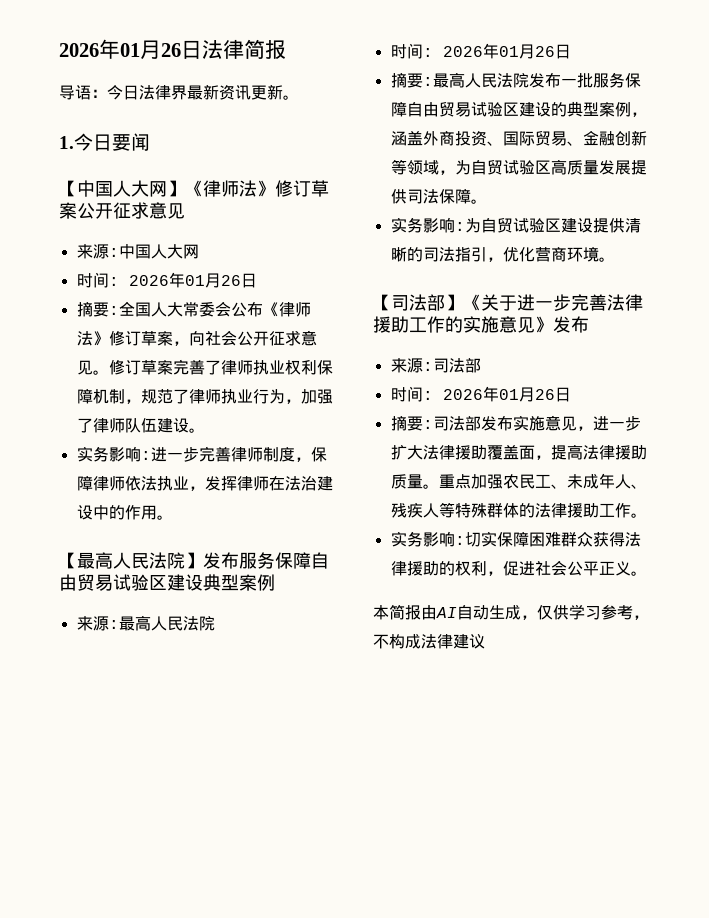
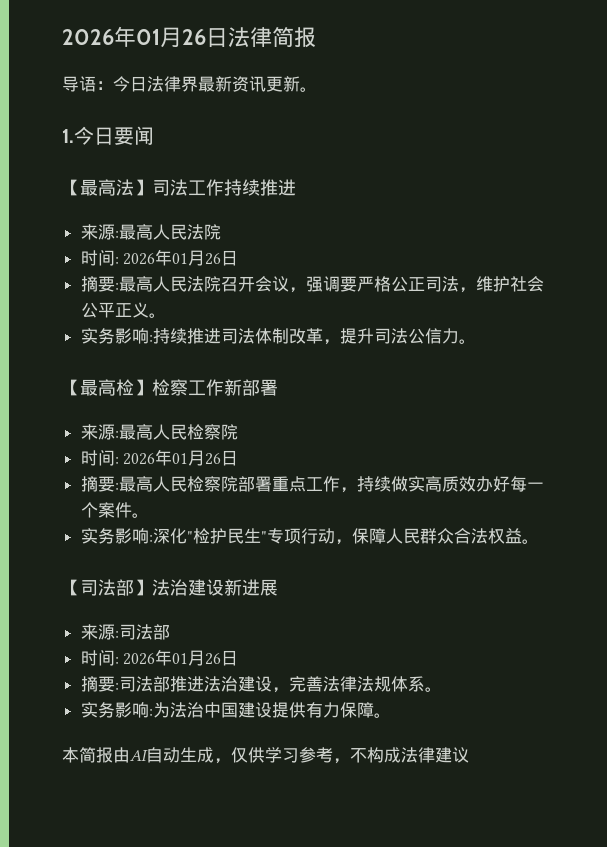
[77,180,329,197] [59,202,185,219] [76,244,199,259] [76,272,257,288] [76,301,311,317] [76,330,317,346] [76,359,333,375] [76,388,333,404] [76,418,205,433] [76,446,327,462] [76,475,333,491] [76,505,173,520] [59,552,329,569] [59,574,275,591] 中国人大网】《律师法》修订草案公开征求意见 // 来源:中国人大网 // 时间: 2026年01月26日 // 摘要:全国人大常委会公布《律师法》修订草案，向社会公开征求意见。修订草案完善了律师执业权利保障机制，规范了律师执业行为，加强了律师队伍建设。 // 实务影响:进一步完善律师制度，保障律师依法执业，发挥律师在法治建设中的作用。 // 【最高人民法院】发布服务保障自由贸易试验区建设典型案例 -> [80,179,296,196] 最高法】司法工作持续推进
[528,72,641,88] [390,101,647,117] [390,130,647,146] [390,159,647,175] [390,188,487,204] [390,217,641,233] [390,246,615,262] [373,294,643,311] [373,316,589,333] 发布一批服务保障自由贸易试验区建设的典型案例，涵盖外商投资、国际贸易、金融创新等领域，为自贸试验区高质量发展提供司法保障。 // 实务影响:为自贸试验区建设提供清晰的司法指引，优化营商环境。 // 【司法部】《关于进一步完善法律援助工作的实施意见》发布 -> [220,276,544,293] [80,302,166,318] [80,328,476,345] [62,379,278,396] [80,424,238,440] [80,449,239,466] [80,476,544,493] [80,502,149,518] [80,528,539,545] [62,579,278,596] 召开会议，强调要严格公正司法，维护社会公平正义。 // 实务影响:持续推进司法体制改革，提升司法公信力。 // 【最高检】检察工作新部署 // 来源:最高人民检察院 // 时间: 2026年01月26日 // 摘要:最高人民检察院部署重点工作，持续做实高质效办好每一个案件。 // 实务影响:深化"检护民生"专项行动，保障人民群众合法权益。 // 【司法部】法治建设新进展
[480,415,641,431] [390,444,647,460] [390,473,647,489] [390,502,647,518] [390,531,641,547] [390,560,631,576] 发布实施意见，进一步扩大法律援助覆盖面，提高法律援助质量。重点加强农民工、未成年人、残疾人等特殊群体的法律援助工作。 // 实务影响:切实保障困难群众获得法律援助的权利，促进社会公平正义 -> [169,676,442,693] [80,702,374,718] 推进法治建设，完善法律法规体系。 // 实务影响:为法治中国建设提供有力保障

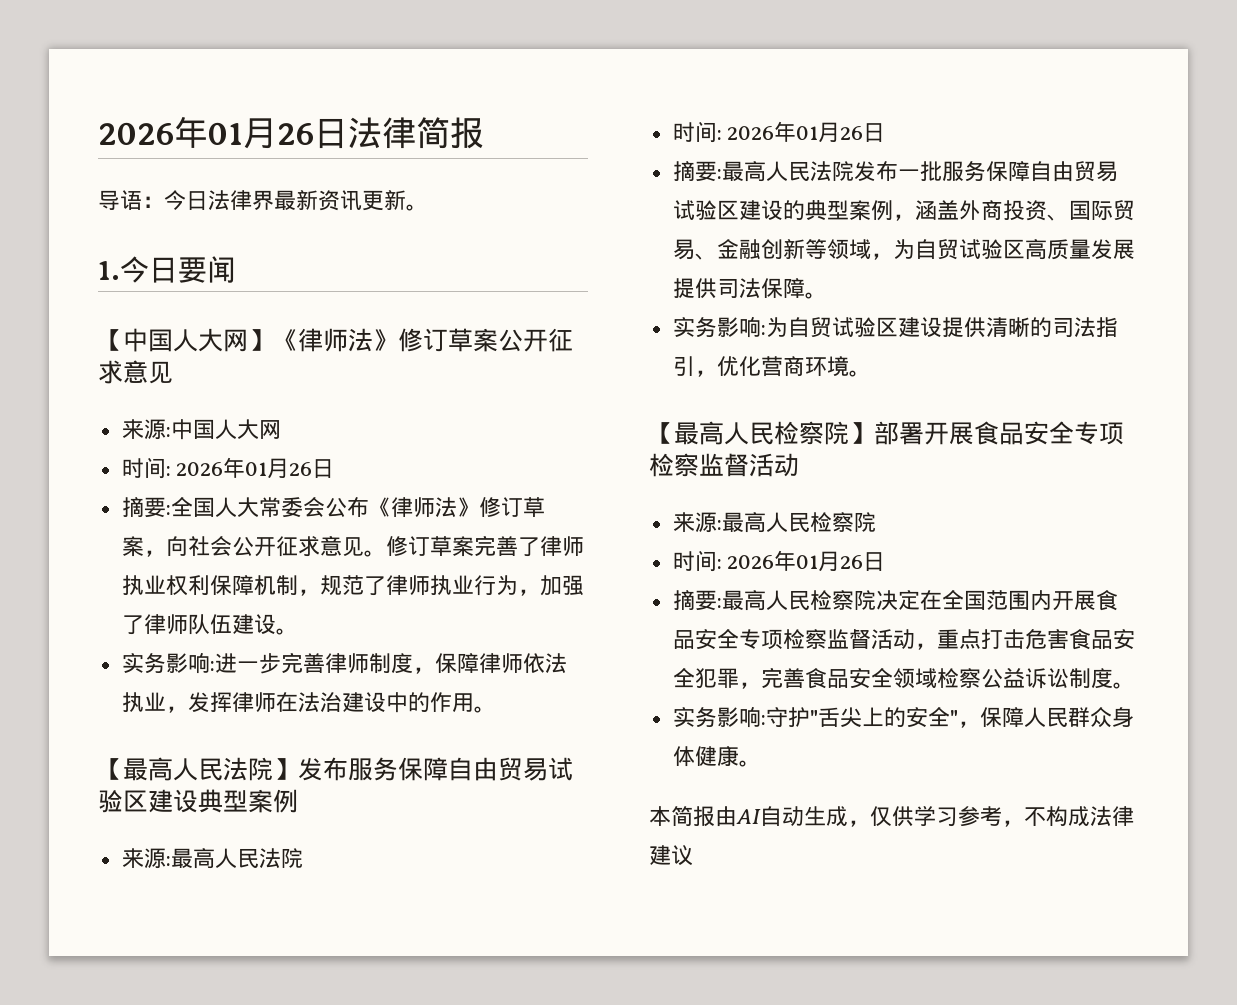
[80,179,296,196] 最高法】司法工作持续推进 -> [123,328,573,352] [98,360,173,384] [121,419,281,440] [121,457,335,479] [121,497,545,518] [121,535,584,557] [121,575,584,596] [121,614,298,635] [121,652,567,674] [121,692,496,713] [98,757,573,781] [98,789,298,813] 中国人大网】《律师法》修订草案公开征求意见 // 来源:中国人大网 // 时间: 2026年01月26日 // 摘要:全国人大常委会公布《律师法》修订草案，向社会公开征求意见。修订草案完善了律师执业权利保障机制，规范了律师执业行为，加强了律师队伍建设。 // 实务影响:进一步完善律师制度，保障律师依法执业，发挥律师在法治建设中的作用。 // 【最高人民法院】发布服务保障自由贸易试验区建设典型案例
[220,276,544,293] [80,302,166,318] [80,328,476,345] [62,379,278,396] 召开会议，强调要严格公正司法，维护社会公平正义。 // 实务影响:持续推进司法体制改革，提升司法公信力。 // 【最高检】检察工作新部署 -> [853,161,1118,182] [672,200,1135,221] [672,239,1135,260] [672,278,827,299] [672,316,1118,338] [672,356,871,377] [649,421,1124,445] [649,453,799,477] 发布一批服务保障自由贸易试验区建设的典型案例，涵盖外商投资、国际贸易、金融创新等领域，为自贸试验区高质量发展提供司法保障。 // 实务影响:为自贸试验区建设提供清晰的司法指引，优化营商环境。 // 【最高人民检察院】部署开展食品安全专项检察监督活动
[237,476,544,493] [80,502,149,518] [80,528,539,545] [62,579,278,596] [80,624,170,640] [80,649,239,666] [80,676,442,693] [80,702,374,718] 部署重点工作，持续做实高质效办好每一个案件。 // 实务影响:深化"检护民生"专项行动，保障人民群众合法权益。 // 【司法部】法治建设新进展 // 来源:司法部 // 时间: 2026年01月26日 // 摘要:司法部推进法治建设，完善法律法规体系。 // 实务影响:为法治中国建设提供有力保障 -> [875,589,1118,611] [672,628,1135,650] [672,667,1135,689] [672,706,1134,728] [672,746,739,767] 决定在全国范围内开展食品安全专项检察监督活动，重点打击危害食品安全犯罪，完善食品安全领域检察公益诉讼制度。 // 实务影响:守护"舌尖上的安全"，保障人民群众身体健康

